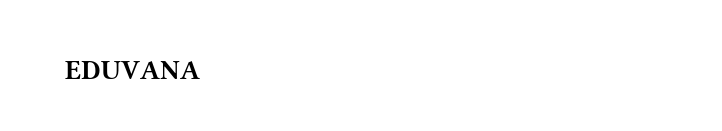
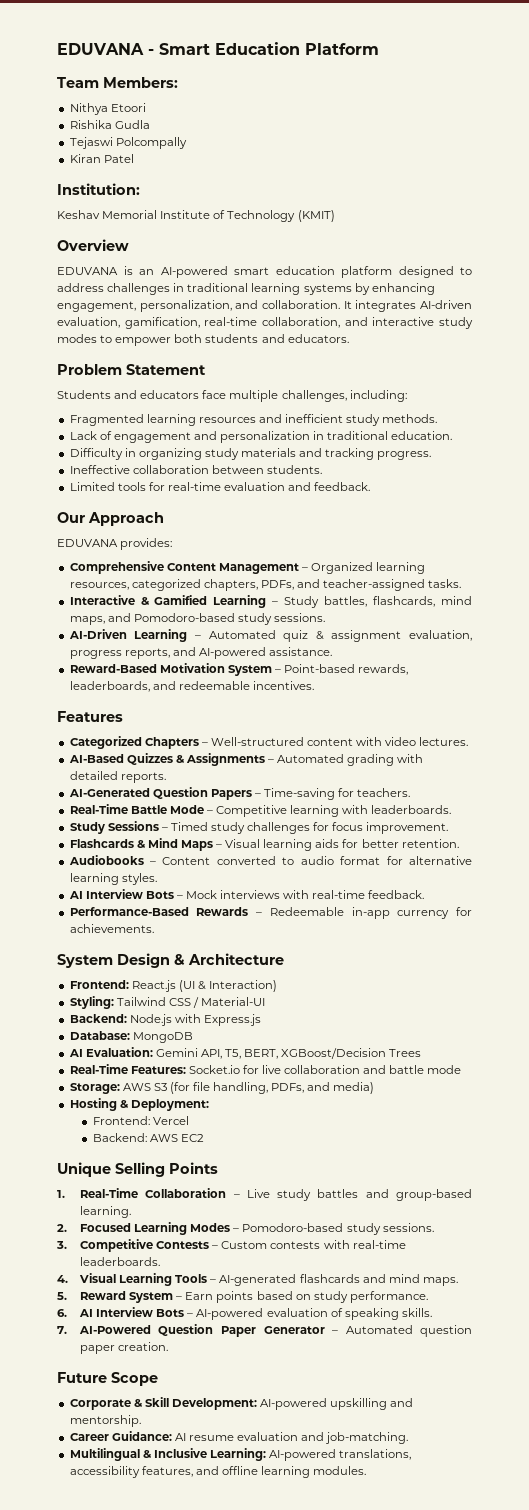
[65,60,200,80] EDUVANA -> [57,42,379,55] [57,77,178,88] [69,103,146,115] [69,120,150,129] [69,137,187,149] [69,154,134,163] [57,183,140,195] [57,210,335,222] [57,239,129,251] [57,266,472,278] [57,283,435,295] [57,300,473,312] [57,317,474,329] [57,334,349,346] [57,364,206,375] [57,390,407,402] [69,414,438,426] [69,431,453,443] [69,448,432,460] [69,465,322,474] [69,482,371,491] [57,512,164,526] [57,538,173,550] [69,561,426,574] [69,579,462,591] [69,595,472,608] [69,613,326,625] [68,629,472,642] [69,647,333,659] [69,663,409,676] [69,681,314,692] [57,711,123,722] [69,736,469,749] [68,753,424,766] [69,771,166,783] [68,787,411,800] [69,804,452,817] [69,821,449,834] [69,838,459,851] [68,855,472,865] [69,873,157,885] [68,889,425,899] [69,907,473,919] [69,924,154,933] [57,953,284,968] [69,980,278,992] [69,996,266,1009] [69,1014,261,1026] [69,1031,193,1043] [68,1047,422,1059] [69,1064,462,1074] [69,1082,375,1094] [69,1098,209,1111] [92,1116,189,1125] [92,1133,204,1142] [57,1162,218,1177] [57,1188,472,1201] [79,1206,131,1218] [57,1222,434,1235] [56,1239,406,1252] [79,1257,160,1266] [57,1273,458,1286] [57,1291,428,1303] [57,1307,432,1320] [57,1324,472,1337] [79,1342,169,1354] [57,1372,158,1386] [69,1397,414,1410] [69,1415,141,1427] [69,1431,409,1444] [69,1448,412,1461] [69,1466,367,1478] EDUVANA - Smart Education Platform // Team Members: // Nithya Etoori // Rishika Gudla // Tejaswi Polcompally // Kiran Patel // Institution: // Keshav Memorial Institute of Technology (KMIT) // Overview // EDUVANA is an AI-powered smart education platform designed to address challenges in traditional learning systems by enhancing engagement, personalization, and collaboration. It integrates AI-driven evaluation, gamification, real-time collaboration, and interactive study modes to empower both students and educators. // Problem Statement // Students and educators face multiple challenges, including: // Fragmented learning resources and inefficient study methods. // Lack of engagement and personalization in traditional education. // Difficulty in organizing study materials and tracking progress. // Ineffective collaboration between students. // Limited tools for real-time evaluation and feedback. // Our Approach // EDUVANA provides: // Comprehensive Content Management – Organized learning resources, categorized chapters, PDFs, and teacher-assigned tasks. // Interactive & Gamified Learning – Study battles, flashcards, mind maps, and Pomodoro-based study sessions. // AI-Driven Learning – Automated quiz & assignment evaluation, progress reports, and AI-powered assistance. // Reward-Based Motivation System – Point-based rewards, leaderboards, and redeemable incentives. // Features // Categorized Chapters – Well-structured content with video lectures. // AI-Based Quizzes & Assignments – Automated grading with detailed reports. // AI-Generated Question Papers – Time-saving for teachers. // Real-Time Battle Mode – Competitive learning with leaderboards. // Study Sessions – Timed study challenges for focus improvement. // Flashcards & Mind Maps – Visual learning aids for better retention. // Audiobooks – Content converted to audio format for alternative learning styles. // AI Interview Bots – Mock interviews with real-time feedback. // Performance-Based Rewards – Redeemable in-app currency for achievements. // System Design & Architecture // Frontend: React.js (UI & Interaction) // Styling: Tailwind CSS / Material-UI // Backend: Node.js with Express.js // Database: MongoDB // AI Evaluation: Gemini API, T5, BERT, XGBoost/Decision Trees // Real-Time Features: Socket.io for live collaboration and battle mode // Storage: AWS S3 (for file handling, PDFs, and media) // Hosting & Deployment: // Frontend: Vercel // Backend: AWS EC2 // Unique Selling Points // 1. Real-Time Collaboration – Live study battles and group-based learning. // 2. Focused Learning Modes – Pomodoro-based study sessions. // 3. Competitive Contests – Custom contests with real-time leaderboards. // 4. Visual Learning Tools – AI-generated flashcards and mind maps. // 5. Reward System – Earn points based on study performance. // 6. AI Interview Bots – AI-powered evaluation of speaking skills. // 7. AI-Powered Question Paper Generator – Automated question paper creation. // Future Scope // Corporate & Skill Development: AI-powered upskilling and mentorship. // Career Guidance: AI resume evaluation and job-matching. // Multilingual & Inclusive Learning: AI-powered translations, accessibility features, and offline learning modules.

